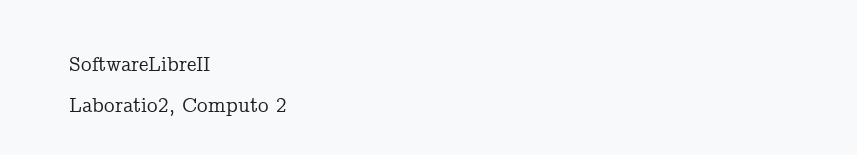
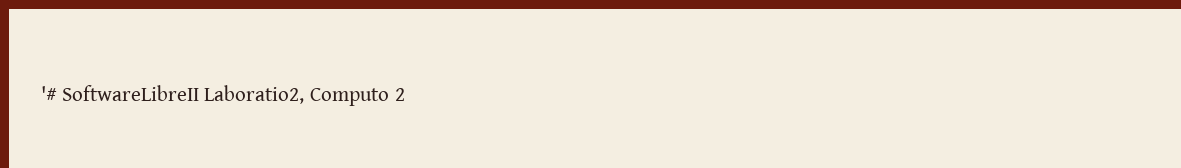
(69, 64) none -> [41,86,57,101] '#
(210, 64) // -> (199, 93) none

